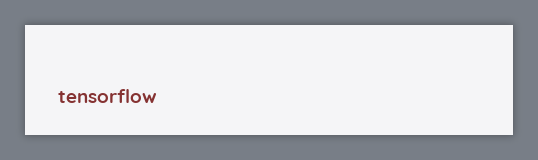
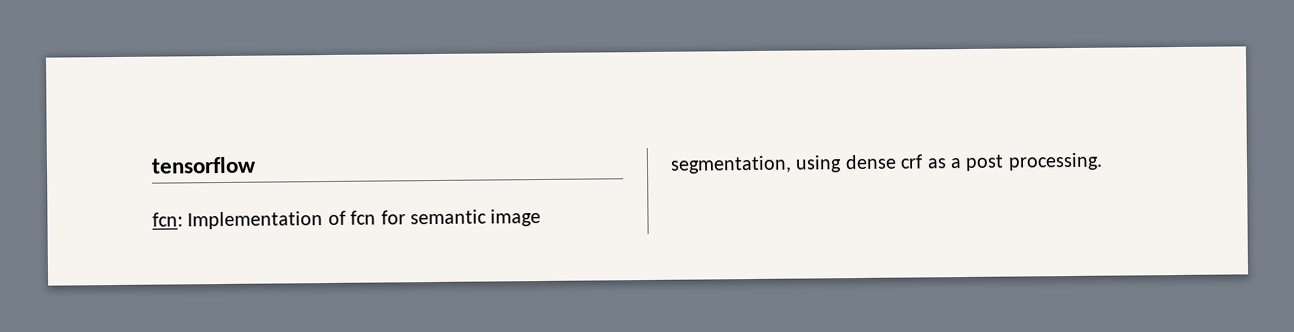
(157, 96) none -> [152,208,542,230] [670,152,1103,174] // fcn: Implementation of fcn for semantic image segmentation, using dense crf as a post processing.

